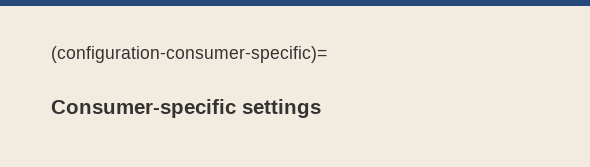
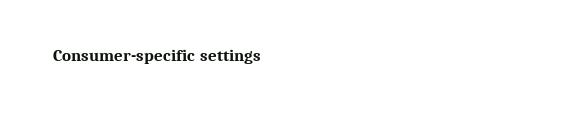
[51,46,327,63] (configuration-consumer-specific)= // -> (53, 56) none

